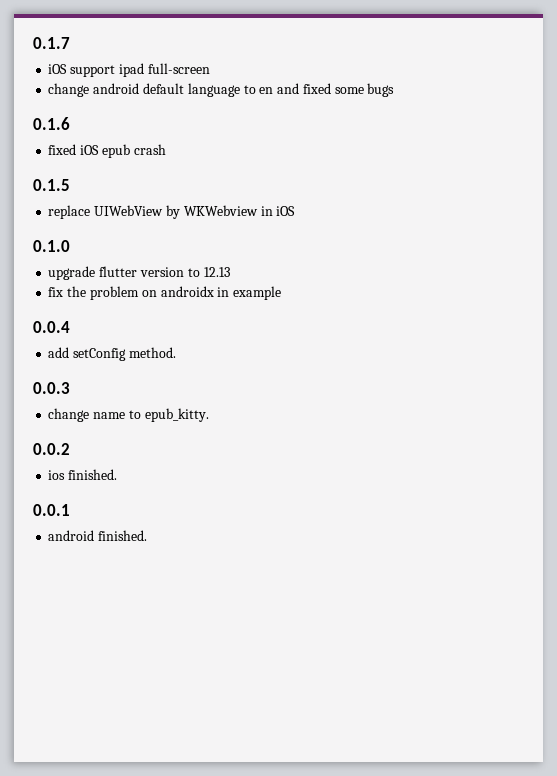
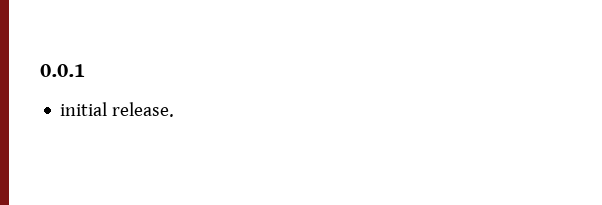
[33,37,70,49] [48,63,210,77] [48,83,395,97] [33,117,70,130] [48,144,166,158] [33,179,70,191] [48,205,296,219] [33,240,70,252] [48,266,230,280] [48,286,282,300] [33,321,70,333] [48,347,176,361] [33,382,70,394] [48,408,209,422] [33,443,70,455] [48,469,118,480] 0.1.7 // iOS support ipad full-screen // change android default language to en and fixed some bugs // 0.1.6 // fixed iOS epub crash // 0.1.5 // replace UIWebView by WKWebview in iOS // 0.1.0 // upgrade flutter version to 12.13 // fix the problem on androidx in example // 0.0.4 // add setConfig method. // 0.0.3 // change name to epub_kitty. // 0.0.2 // ios finished. // -> (40, 70) none
[48,530,148,541] android finished. -> [60,102,175,117] initial release.

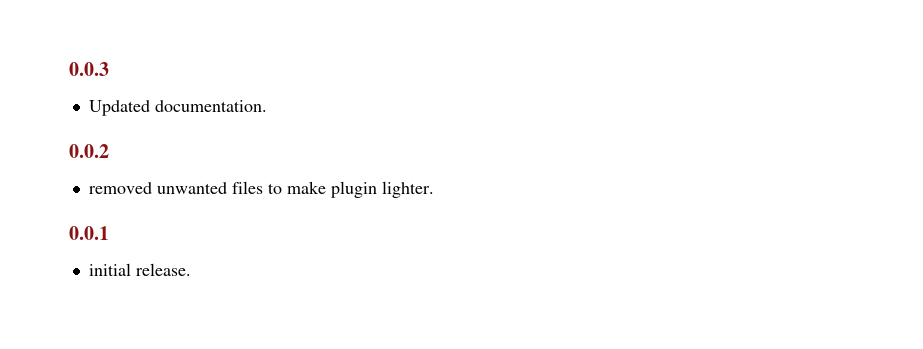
(40, 70) none -> [69,62,109,76] [88,100,267,116] [69,144,109,158] [88,181,434,198] 0.0.3 // Updated documentation. // 0.0.2 // removed unwanted files to make plugin lighter. //

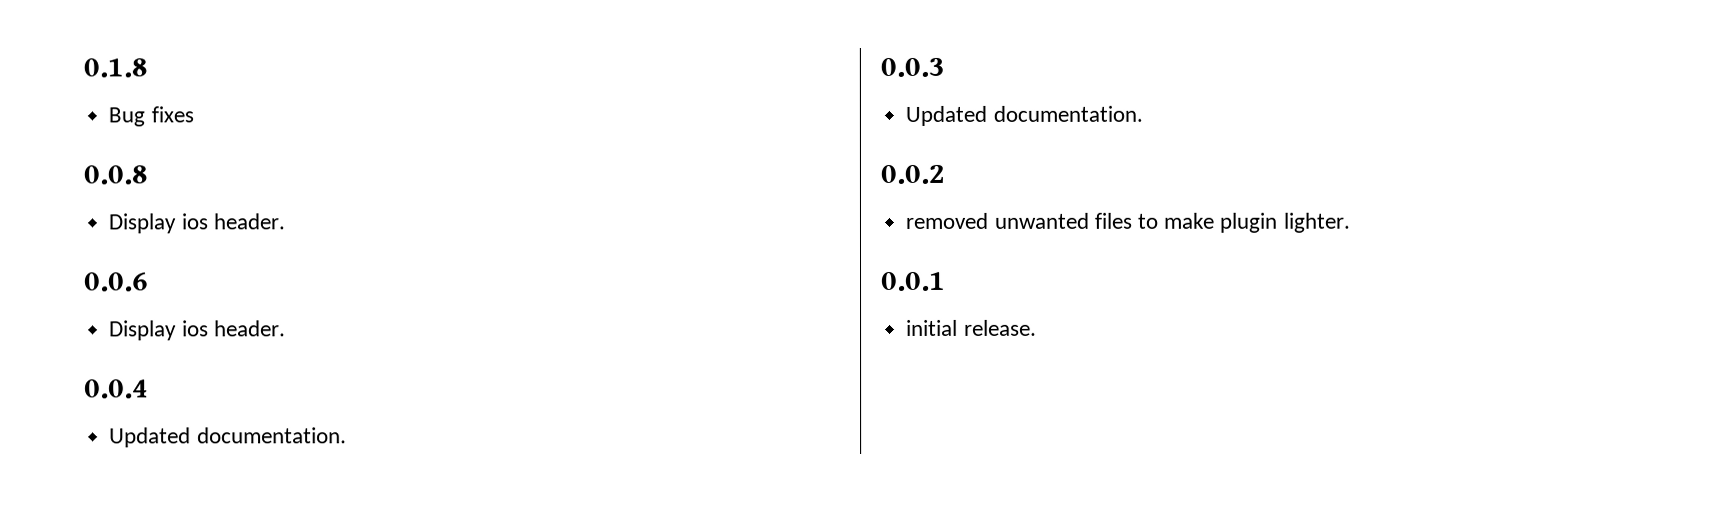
(69, 69) none -> [83,58,148,78] [108,106,194,127] [83,165,148,185] [108,213,285,234] [84,272,149,292] [109,320,286,341] [84,379,149,399] [109,427,347,448] 0.1.8 // Bug fixes // 0.0.8 // Display ios header. // 0.0.6 // Display ios header. // 0.0.4 // Updated documentation. //

